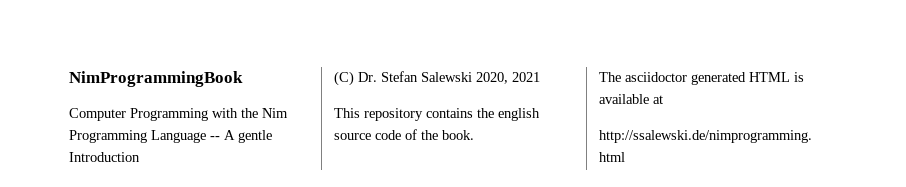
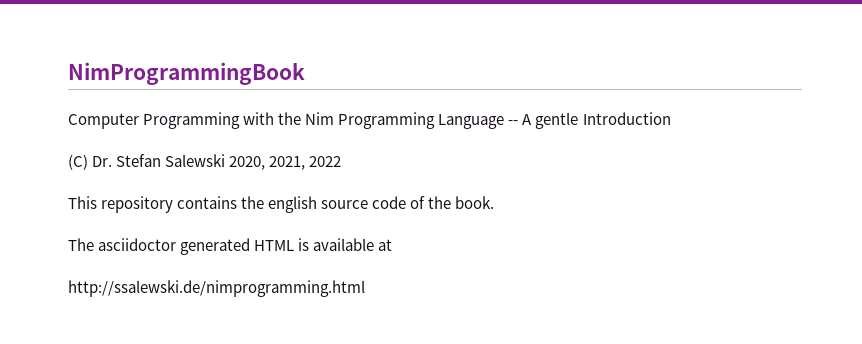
[512,72,540,82] 2021 -> [269,156,342,170] 2021, 2022

